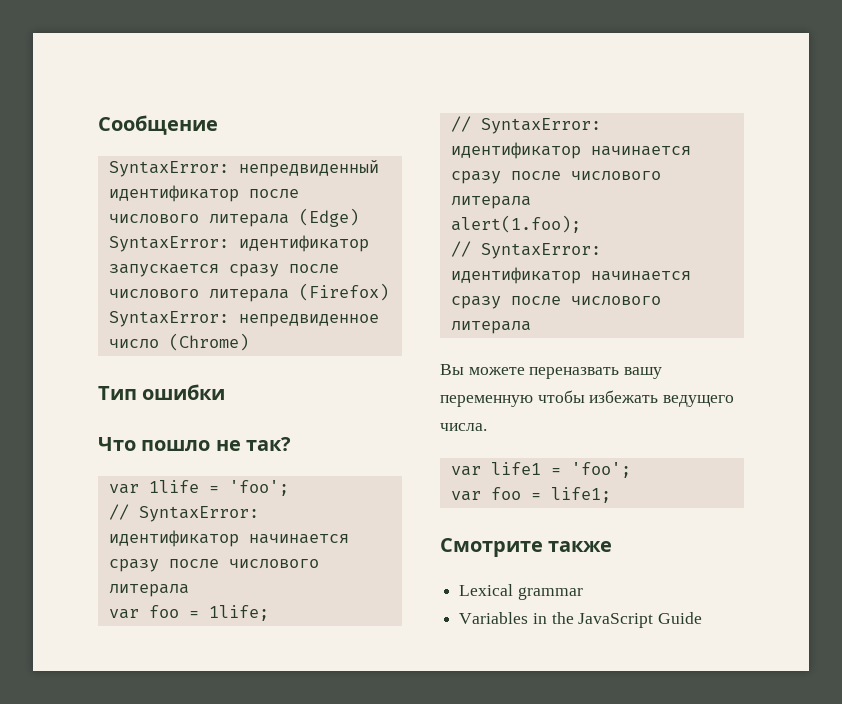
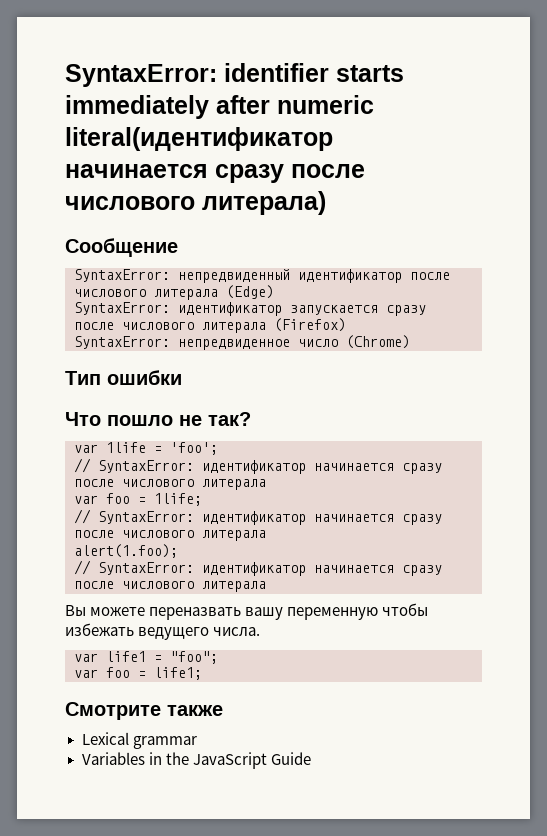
(98, 125) none -> [65,63,404,87] [65,95,374,119] [65,127,333,151] [65,164,365,183] [65,191,326,215] SyntaxError: identifier starts immediately after numeric literal(идентификатор начинается сразу после числового литерала) //
[570,462,631,478] 'foo'; -> [170,651,218,664] "foo";

